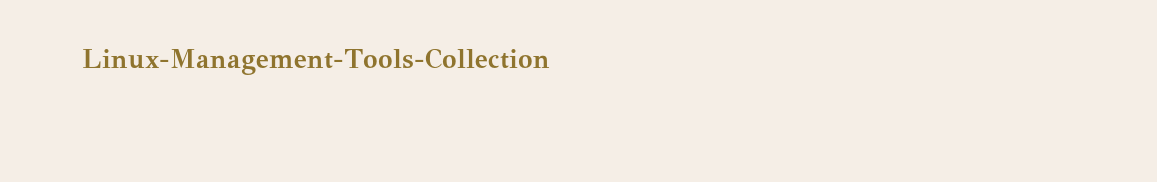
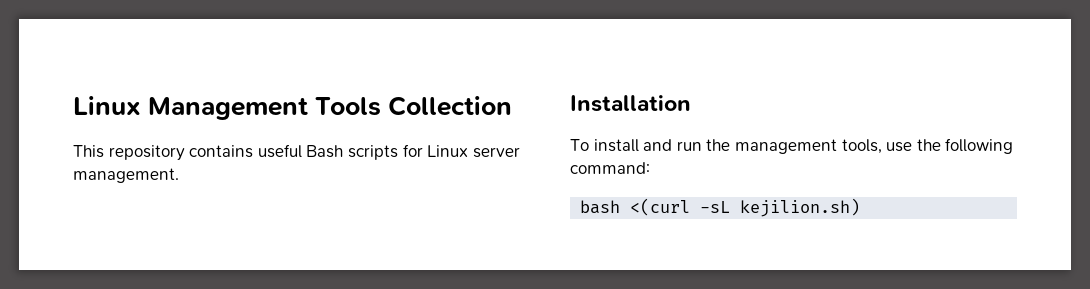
[82,48,550,75] Linux-Management-Tools-Collection -> [73,96,513,120] [73,144,520,161] [73,168,179,183] [570,95,691,112] [570,138,1014,154] [570,162,650,174] [580,198,861,217] Linux Management Tools Collection // This repository contains useful Bash scripts for Linux server management. // Installation // To install and run the management tools, use the following command: // bash <(curl -sL kejilion.sh)

